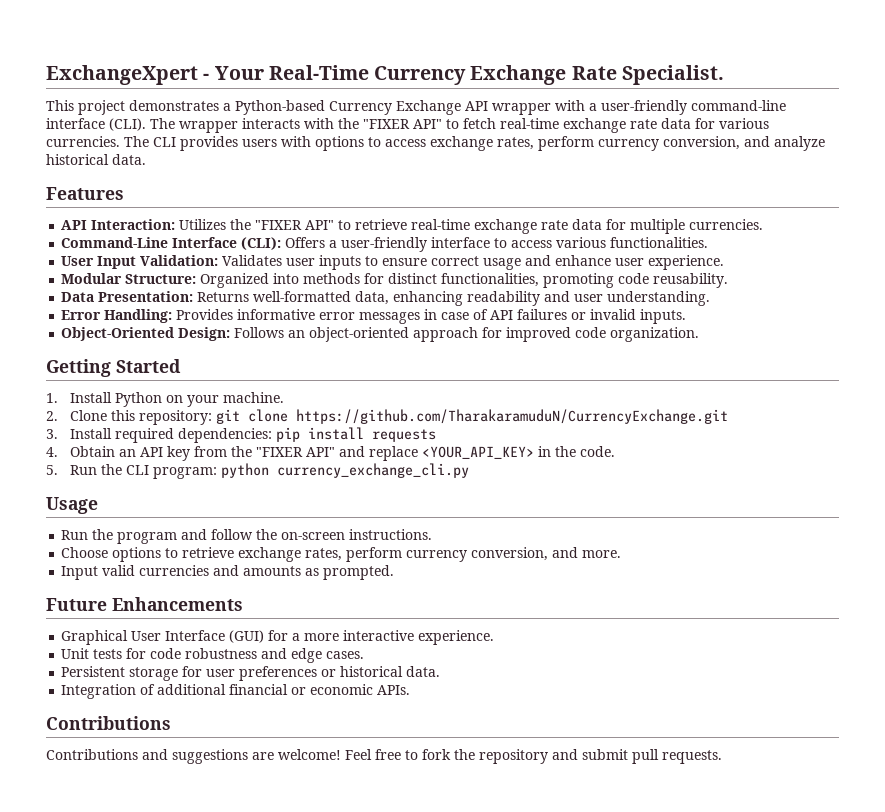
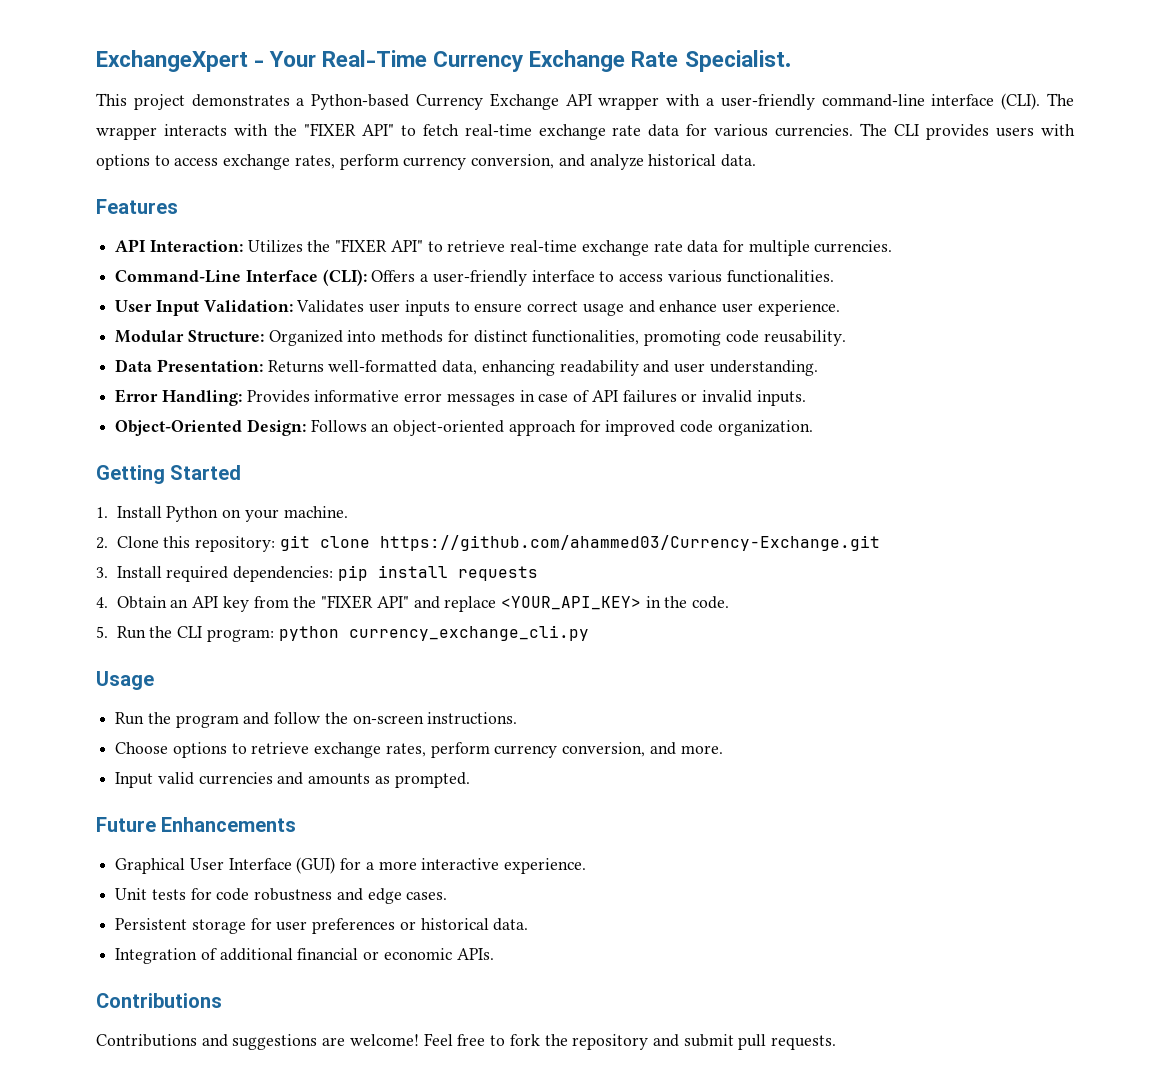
[295,409,728,424] https://github.com/TharakaramuduN/CurrencyExchange.git -> [379,535,880,551] https://github.com/ahammed03/Currency-Exchange.git

